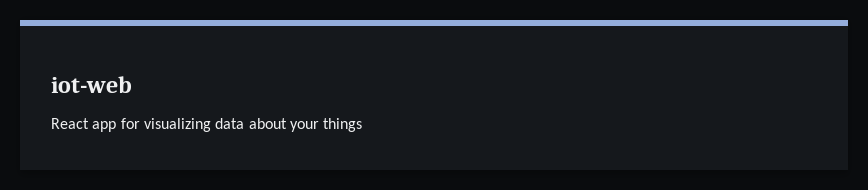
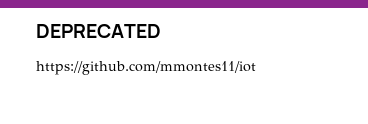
[51,76,132,93] [51,118,363,132] iot-web // React app for visualizing data about your things -> [36,24,161,38] [36,61,256,75] DEPRECATED // https://github.com/mmontes11/iot

